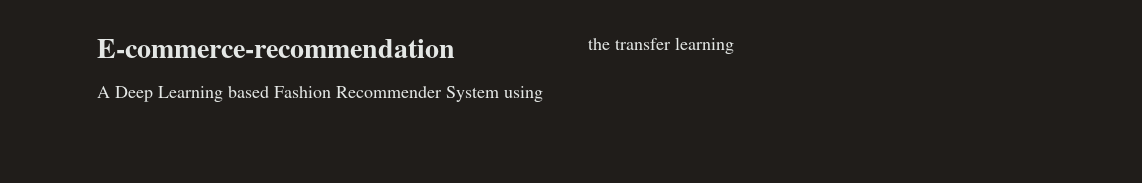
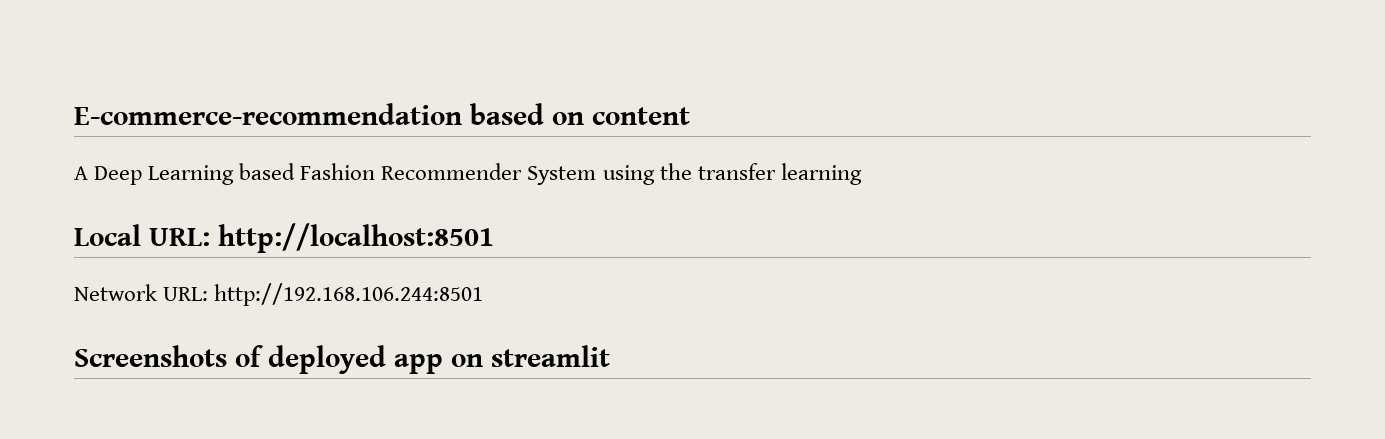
(455, 48) none -> [470,103,690,125] based on content
(734, 45) none -> [74,223,494,253] [74,283,484,306] [74,345,610,374] // Local URL: http://localhost:8501 // Network URL: http://192.168.106.244:8501 // Screenshots of deployed app on streamlit

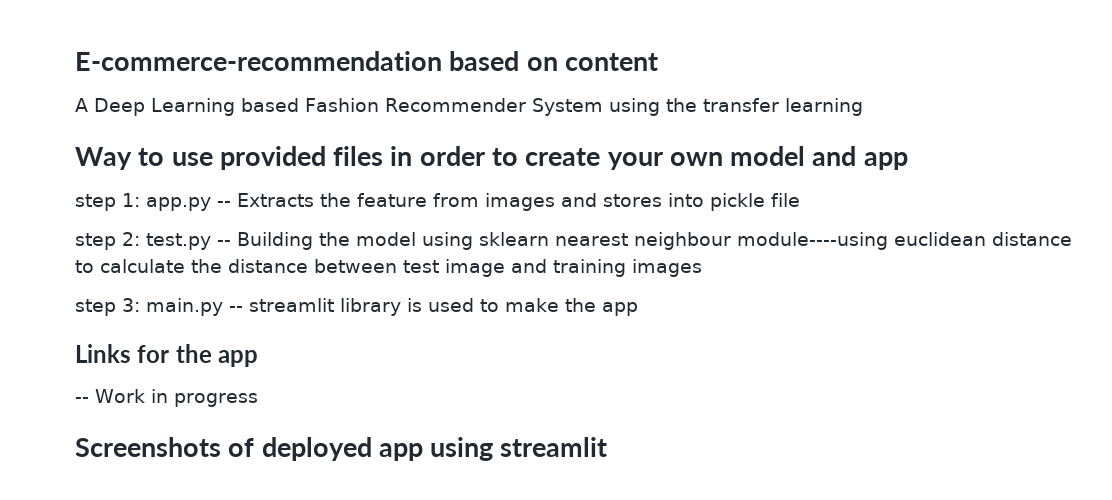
[74,223,494,253] [74,283,484,306] Local URL: http://localhost:8501 // Network URL: http://192.168.106.244:8501 -> [75,146,908,170] [75,193,800,211] [75,232,1072,250] [75,259,702,277] [75,298,638,316] [75,344,259,367] [75,389,258,407] Way to use provided files in order to create your own model and app // step 1: app.py -- Extracts the feature from images and stores into pickle file // step 2: test.py -- Building the model using sklearn nearest neighbour module----using euclidean distance to calculate the distance between test image and training images // step 3: main.py -- streamlit library is used to make the app // Links for the app // -- Work in progress
[451,354,483,367] on -> [430,437,494,461] using

